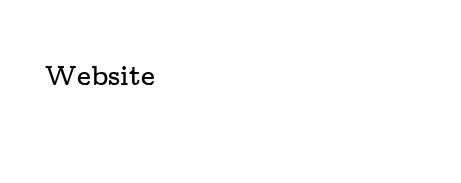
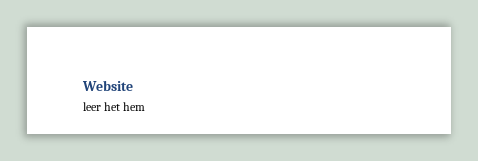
(155, 75) none -> [83,102,146,111] // leer het hem

